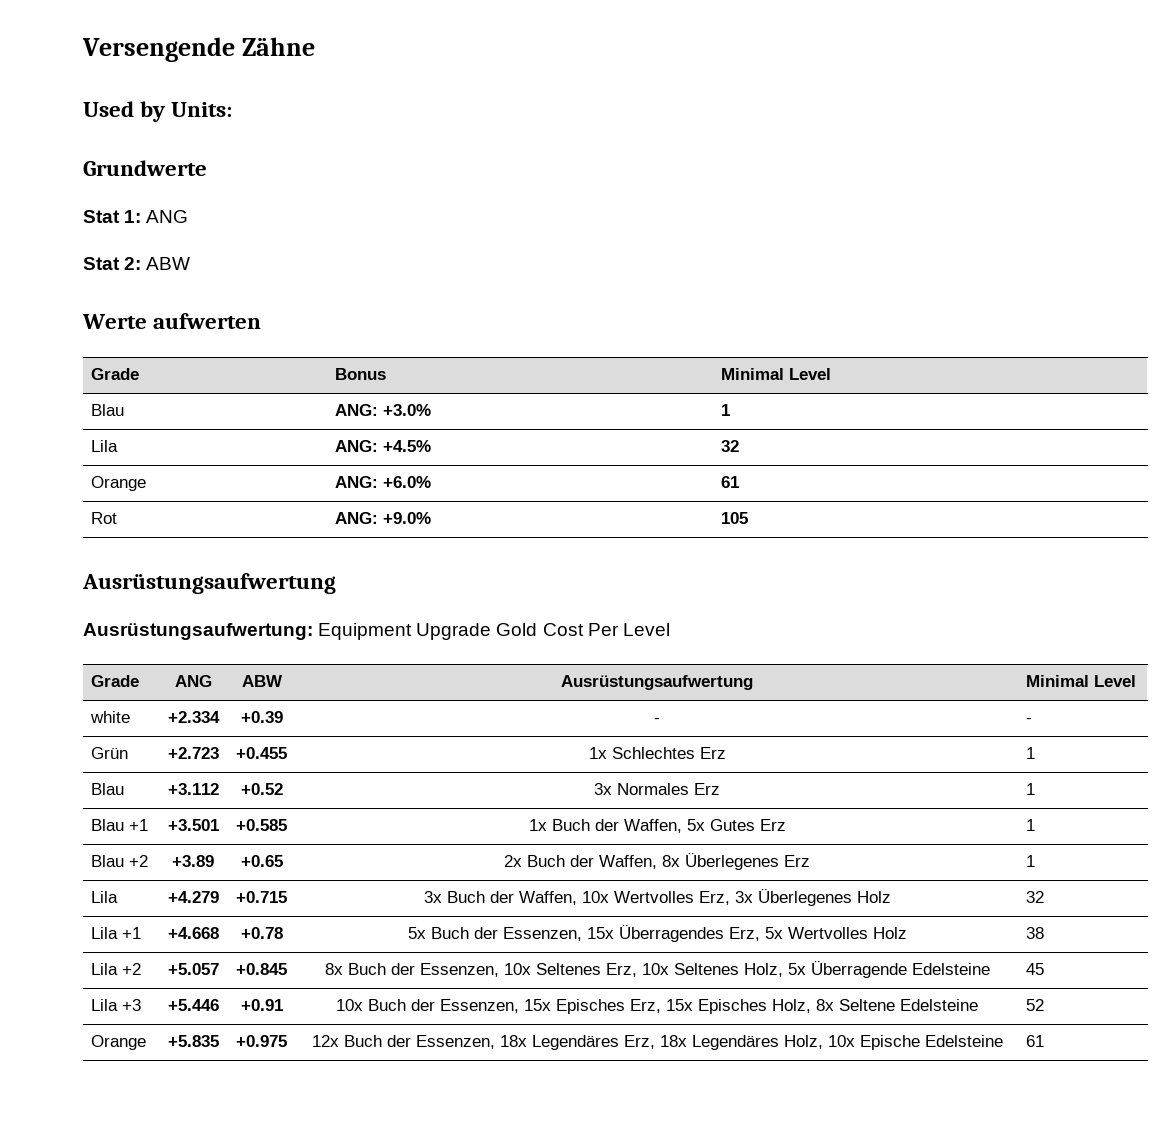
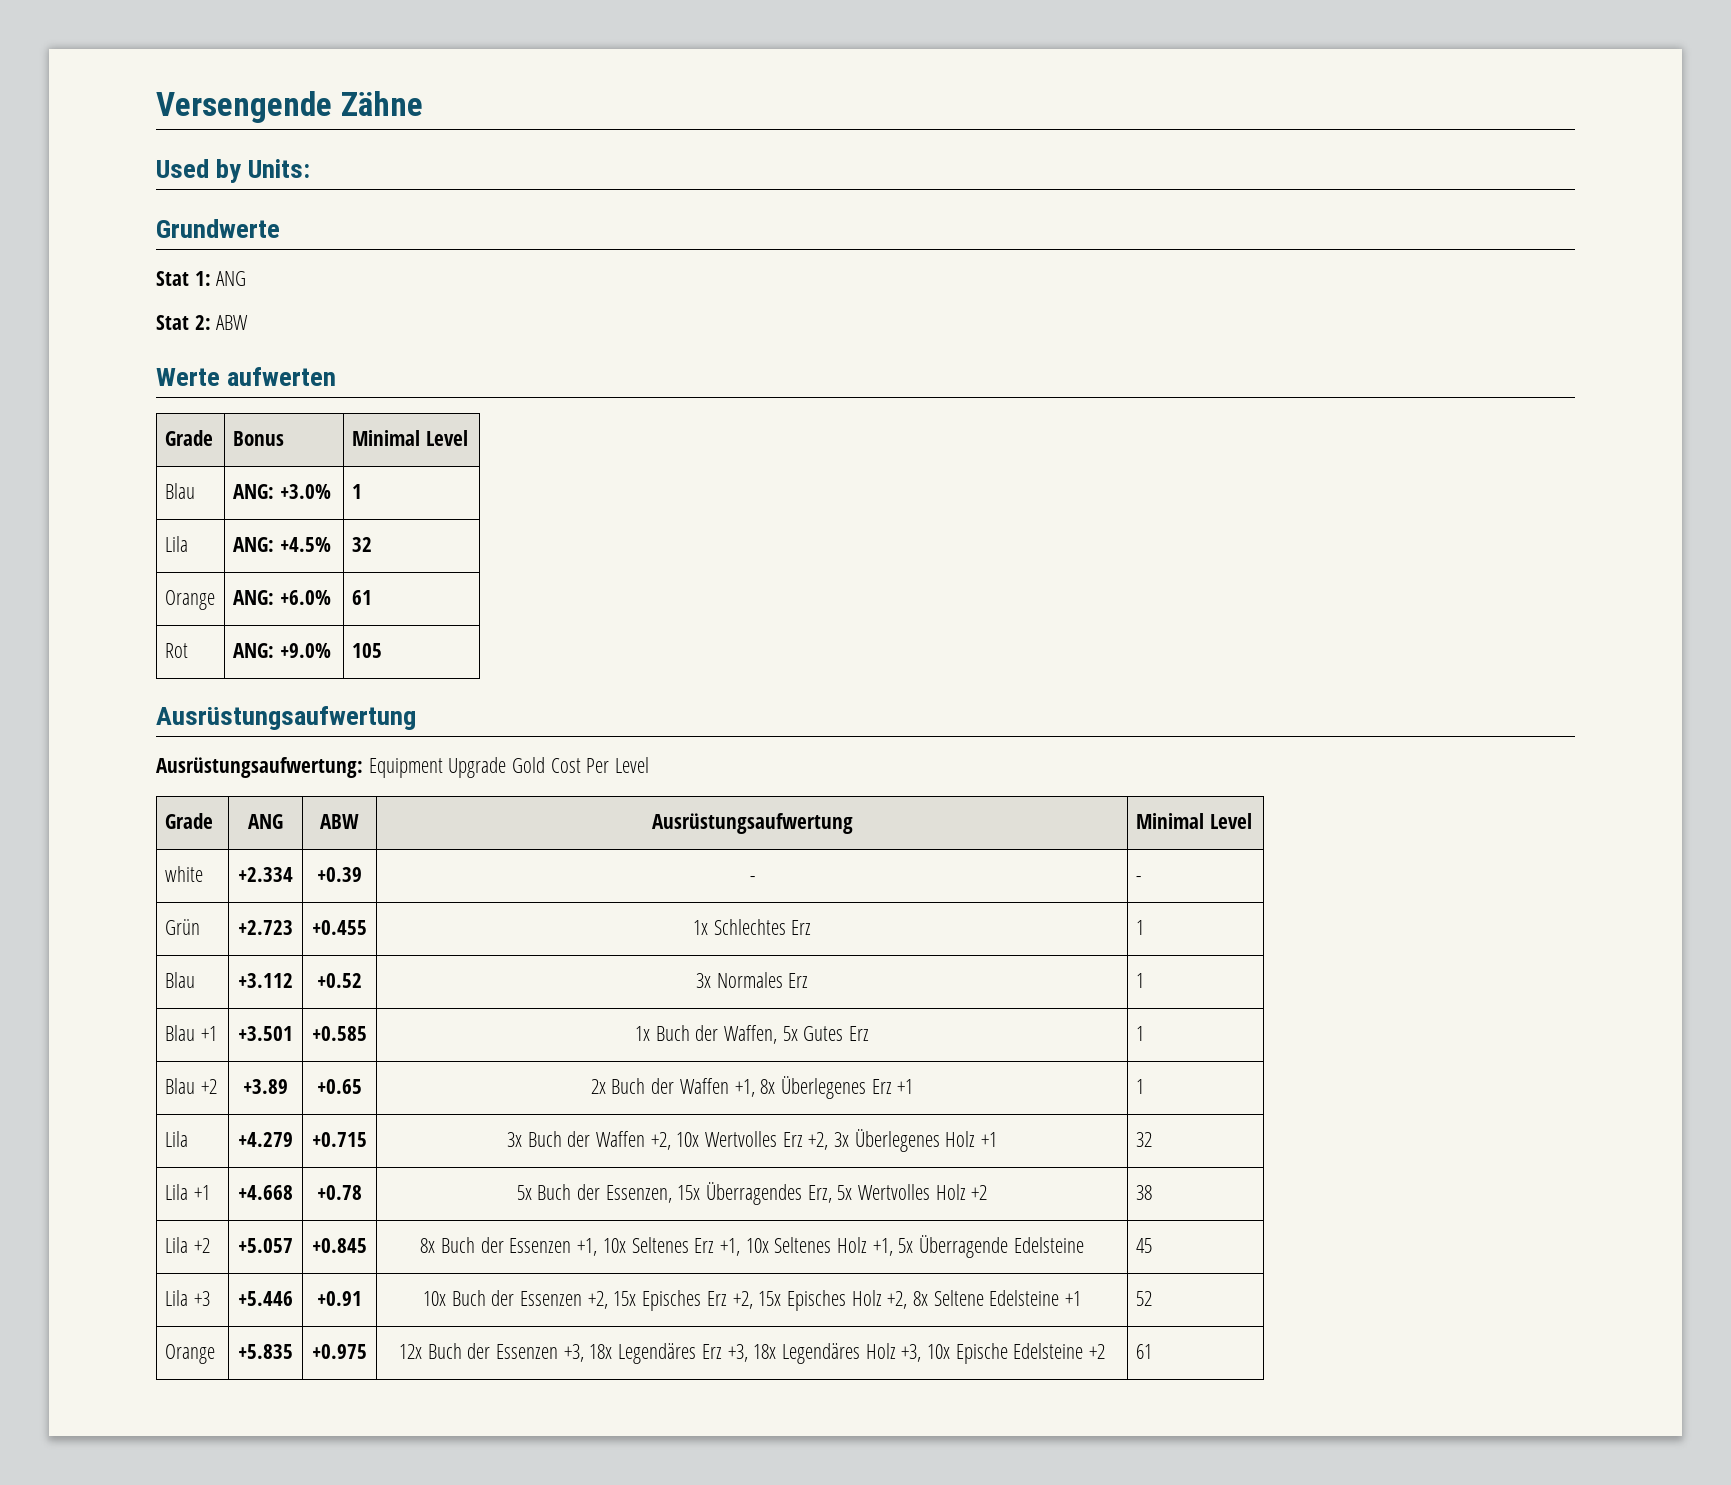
[599,855,657,869] Waffen, -> [679,1078,755,1097] Waffen +1,
(810, 861) none -> [897,1079,914,1094] +1
[518,891,730,905] Waffen, 10x Wertvolles Erz, -> [595,1131,829,1150] Waffen +2, 10x Wertvolles Erz +2,
(891, 897) none -> [981,1132,998,1147] +1
(907, 933) none -> [971,1185,988,1200] +2
[419,963,783,977] Essenzen, 10x Seltenes Erz, 10x Seltenes Holz, -> [509,1237,893,1256] Essenzen +1, 10x Seltenes Erz +1, 10x Seltenes Holz +1,
[440,999,811,1014] Essenzen, 15x Episches Erz, 15x Episches Holz, -> [520,1290,908,1311] Essenzen +2, 15x Episches Erz +2, 15x Episches Holz +2,
(978, 1005) none -> [1064,1291,1081,1306] +1
[415,1035,823,1050] Essenzen, 18x Legendäres Erz, 18x Legendäres Holz, -> [496,1343,922,1364] Essenzen +3, 18x Legendäres Erz +3, 18x Legendäres Holz +3,
(1003, 1041) none -> [1088,1344,1105,1359] +2

